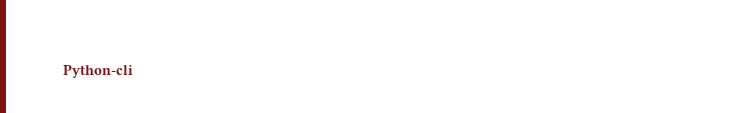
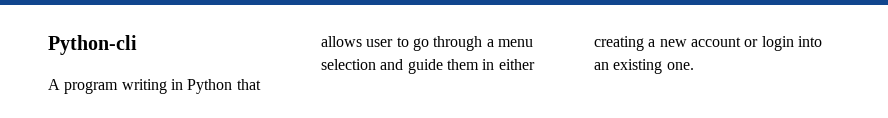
(133, 71) none -> [48,79,261,94] [321,36,533,51] [321,59,535,74] [594,36,822,51] [594,59,694,74] // A program writing in Python that allows user to go through a menu selection and guide them in either creating a new account or login into an existing one.

